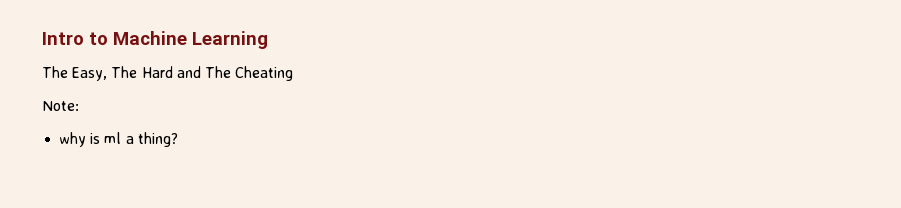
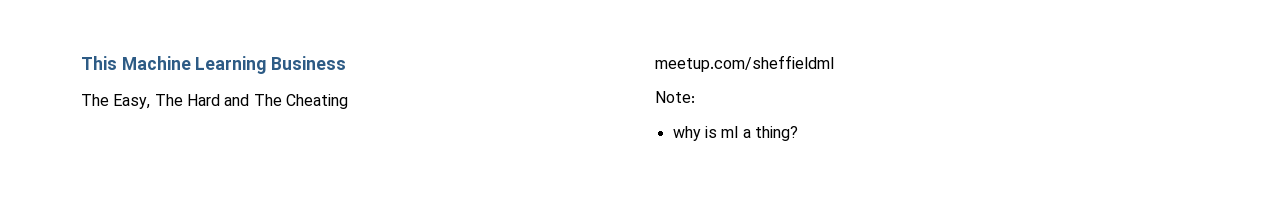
[42,32,108,45] Intro to -> [81,56,117,70] This
(268, 40) none -> [271,56,347,70] Business
(294, 73) none -> [655,55,834,72] // meetup.com/sheffieldml

